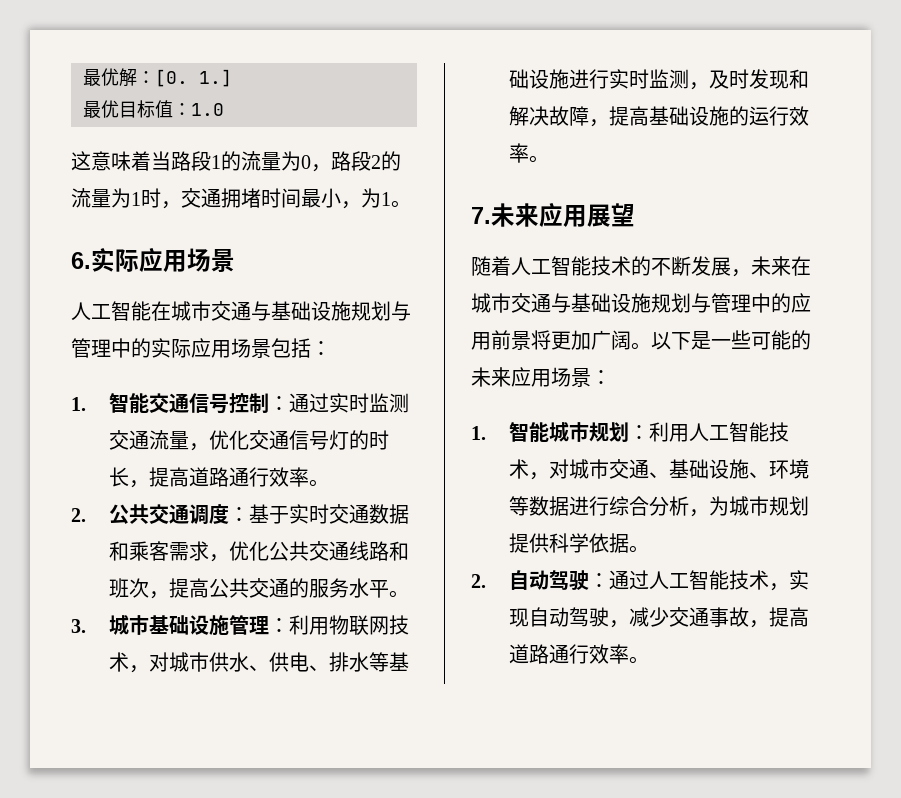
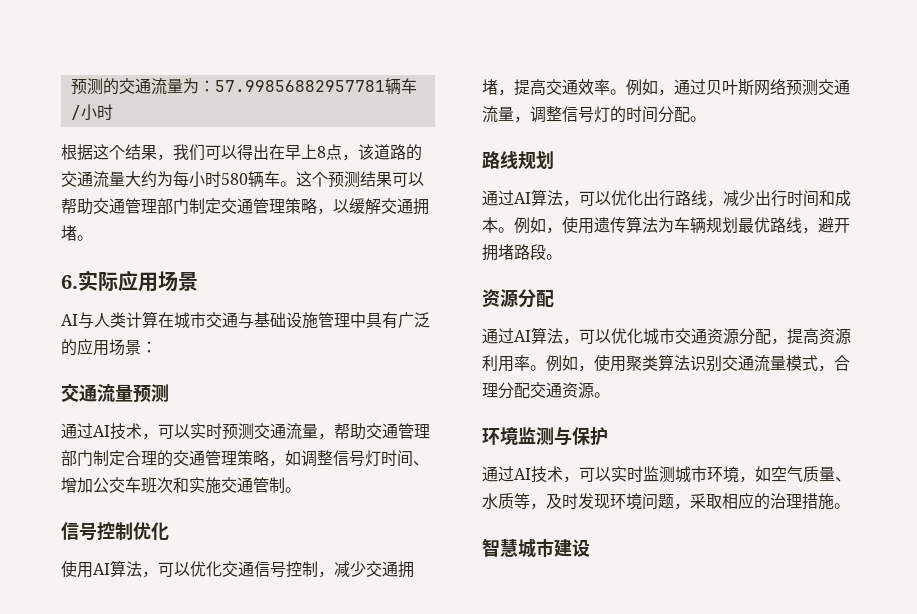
[83,68,232,87] [83,100,224,118] [71,151,401,172] [71,188,391,209] 最优解：[0. 1.] // 最优目标值：1.0 // 这意味着当路段1的流量为0，路段2的流量为1时，交通拥堵时间最小，为1 -> [70,78,417,95] [70,104,113,121] [61,144,422,161] [61,171,424,188] [61,198,429,215] [61,225,77,241] 预测的交通流量为：57.99856882957781辆车/小时 // 根据这个结果，我们可以得出在早上8点，该道路的交通流量大约为每小时580辆车。这个预测结果可以帮助交通管理部门制定交通管理策略，以缓解交通拥堵
[71,301,411,321] [71,338,331,358] [71,393,409,414] [108,430,289,451] 人工智能在城市交通与基础设施规划与管理中的实际应用场景包括： // 1.智能交通信号控制：通过实时监测交通流量，优化交通 -> [61,311,430,329] [61,338,157,356] [61,384,169,403] [61,423,430,440] [61,450,429,467] [61,477,301,494] [61,522,169,541] [61,560,414,578] [482,78,850,96] [482,106,562,123] AI与人类计算在城市交通与基础设施管理中具有广泛的应用场景： // 交通流量预测 // 通过AI技术，可以实时预测交通流量，帮助交通管理部门制定合理的交通管理策略，如调整信号灯时间、增加公交车班次和实施交通管制。 // 信号控制优化 // 使用AI算法，可以优化交通信号控制，减少交通拥堵，提高交通效率。例如，通过贝叶斯网络预测交通流量，调整
[108,467,329,488] [71,504,409,525] [108,541,409,562] [108,578,409,599] [71,615,409,636] [108,652,409,673] [508,69,809,90] [508,106,809,127] [508,143,549,163] [471,203,635,227] [471,256,811,277] [471,293,811,313] [471,330,811,350] [471,367,611,387] [471,422,789,442] [508,459,809,480] [508,496,809,517] [508,533,649,553] [471,570,809,591] [508,607,809,628] [508,644,649,664] 长，提高道路通行效率。 // 2.公共交通调度：基于实时交通数据和乘客需求，优化公共交通线路和班次，提高公共交通的服务水平。 // 3.城市基础设施管理：利用物联网技术，对城市供水、供电、排水等基础设施进行实时监测，及时发现和解决故障，提高基础设施的运行效率。 // 7.未来应用展望 // 随着人工智能技术的不断发展，未来在城市交通与基础设施规划与管理中的应用前景将更加广阔。以下是一些可能的未来应用场景： // 1.智能城市规划：利用人工智能技术，对城市交通、基础设施、环境等数据进行综合分析，为城市规划提供科学依据。 // 2.自动驾驶：通过人工智能技术，实现自动驾驶，减少交通事故，提高道路通行效率。 -> [642,106,706,123] [482,151,554,169] [482,189,851,207] [482,216,850,234] [482,244,562,261] [482,289,554,308] [482,327,851,345] [482,354,850,372] [482,382,610,399] [482,427,608,446] [482,466,851,483] [482,492,850,510] [482,538,590,558] 间分配。 // 路线规划 // 通过AI算法，可以优化出行路线，减少出行时间和成本。例如，使用遗传算法为车辆规划最优路线，避开拥堵路段。 // 资源分配 // 通过AI算法，可以优化城市交通资源分配，提高资源利用率。例如，使用聚类算法识别交通流量模式，合理分配交通资源。 // 环境监测与保护 // 通过AI技术，可以实时监测城市环境，如空气质量、水质等，及时发现环境问题，采取相应的治理措施。 // 智慧城市建设

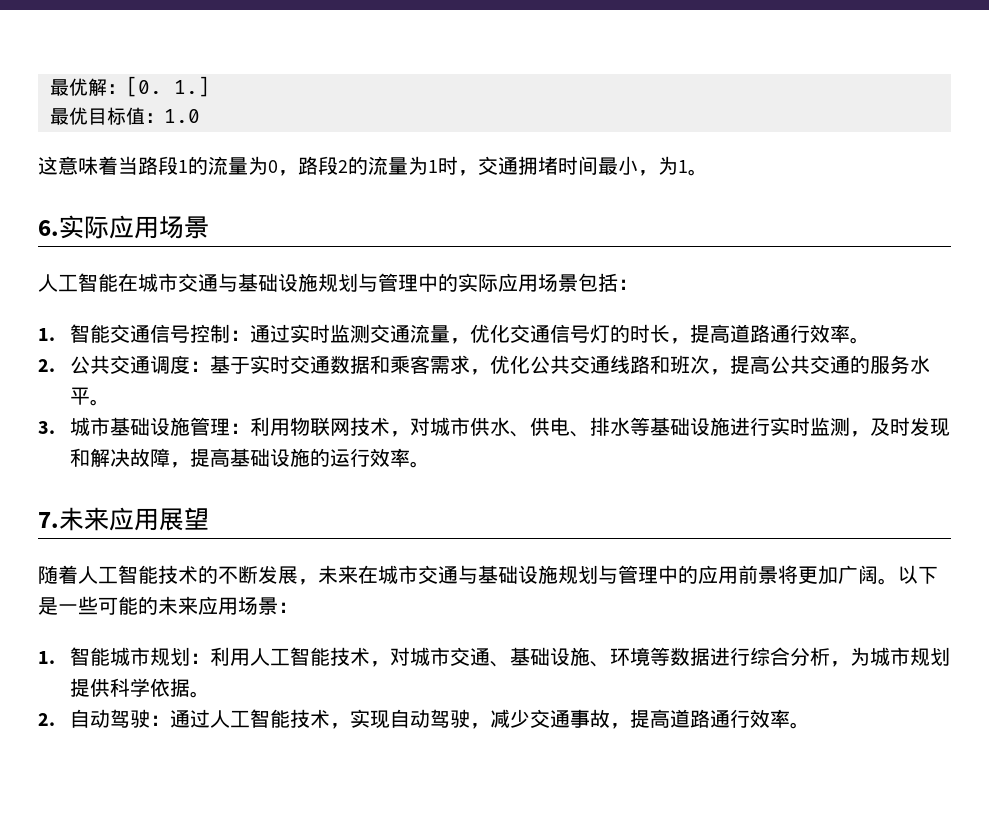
[70,78,417,95] [70,104,113,121] [61,144,422,161] [61,171,424,188] [61,198,429,215] [61,225,77,241] 预测的交通流量为：57.99856882957781辆车/小时 // 根据这个结果，我们可以得出在早上8点，该道路的交通流量大约为每小时580辆车。这个预测结果可以帮助交通管理部门制定交通管理策略，以缓解交通拥堵 -> [50,76,210,97] [50,107,200,125] [38,156,688,176] 最优解：[0. 1.] // 最优目标值：1.0 // 这意味着当路段1的流量为0，路段2的流量为1时，交通拥堵时间最小，为1
[61,311,430,329] [61,338,157,356] [61,384,169,403] [61,423,430,440] [61,450,429,467] [61,477,301,494] [61,522,169,541] [61,560,414,578] [482,78,850,96] [482,106,706,123] [482,151,554,169] [482,189,851,207] [482,216,850,234] [482,244,562,261] [482,289,554,308] [482,327,851,345] [482,354,850,372] [482,382,610,399] [482,427,608,446] [482,466,851,483] [482,492,850,510] [482,538,590,558] AI与人类计算在城市交通与基础设施管理中具有广泛的应用场景： // 交通流量预测 // 通过AI技术，可以实时预测交通流量，帮助交通管理部门制定合理的交通管理策略，如调整信号灯时间、增加公交车班次和实施交通管制。 // 信号控制优化 // 使用AI算法，可以优化交通信号控制，减少交通拥堵，提高交通效率。例如，通过贝叶斯网络预测交通流量，调整信号灯的时间分配。 // 路线规划 // 通过AI算法，可以优化出行路线，减少出行时间和成本。例如，使用遗传算法为车辆规划最优路线，避开拥堵路段。 // 资源分配 // 通过AI算法，可以优化城市交通资源分配，提高资源利用率。例如，使用聚类算法识别交通流量模式，合理分配交通资源。 // 环境监测与保护 // 通过AI技术，可以实时监测城市环境，如空气质量、水质等，及时发现环境问题，采取相应的治理措施。 // 智慧城市建设 -> [38,273,638,292] [38,324,870,344] [38,355,930,375] [69,387,110,406] [38,417,950,437] [69,448,430,468] [38,507,209,531] [38,565,938,585] [38,596,298,615] [38,647,950,667] [69,678,210,698] [38,709,810,729] 人工智能在城市交通与基础设施规划与管理中的实际应用场景包括： // 1.智能交通信号控制：通过实时监测交通流量，优化交通信号灯的时长，提高道路通行效率。 // 2.公共交通调度：基于实时交通数据和乘客需求，优化公共交通线路和班次，提高公共交通的服务水平。 // 3.城市基础设施管理：利用物联网技术，对城市供水、供电、排水等基础设施进行实时监测，及时发现和解决故障，提高基础设施的运行效率。 // 7.未来应用展望 // 随着人工智能技术的不断发展，未来在城市交通与基础设施规划与管理中的应用前景将更加广阔。以下是一些可能的未来应用场景： // 1.智能城市规划：利用人工智能技术，对城市交通、基础设施、环境等数据进行综合分析，为城市规划提供科学依据。 // 2.自动驾驶：通过人工智能技术，实现自动驾驶，减少交通事故，提高道路通行效率。

